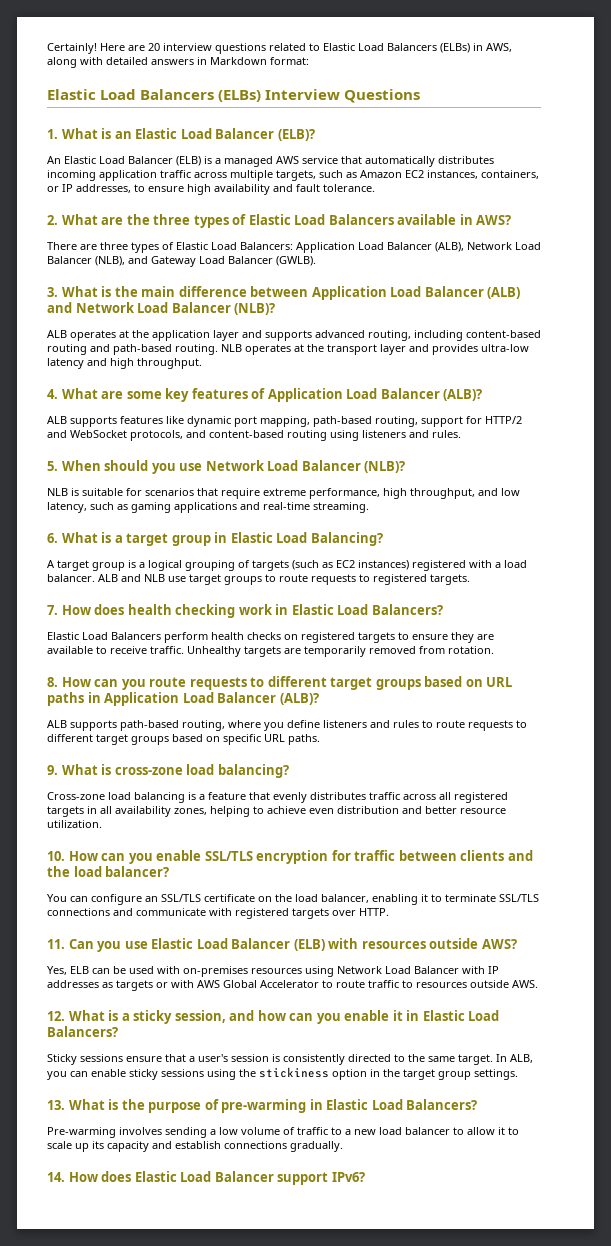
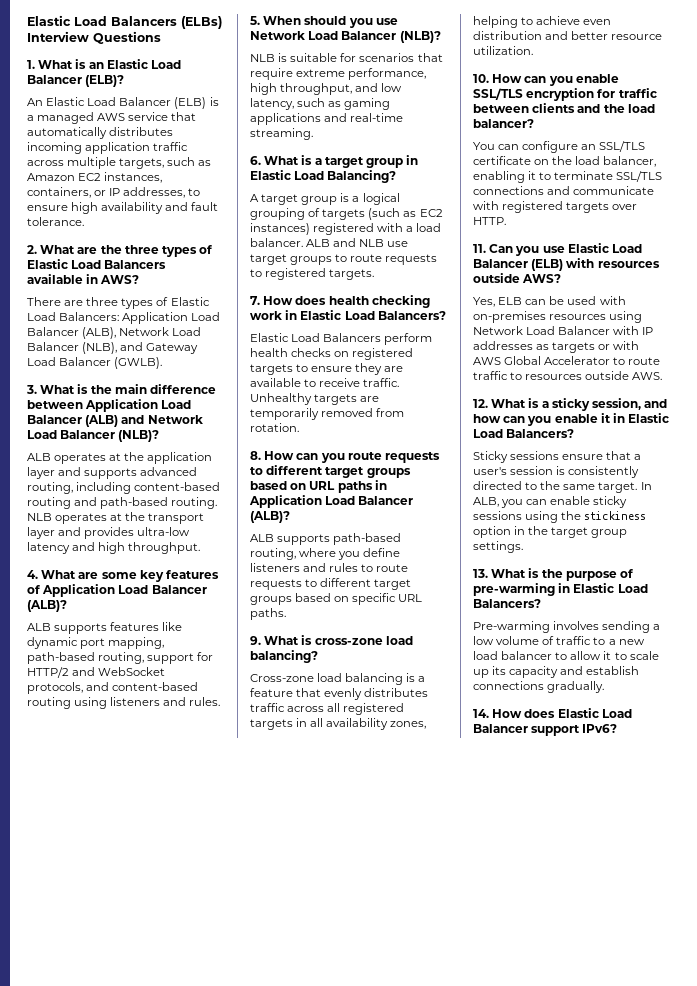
[47,43,512,54] [47,57,309,68] Certainly! Here are 20 interview questions related to Elastic Load Balancers (ELBs) in AWS, along with detailed answers in Markdown format: // -> (27, 20) none

